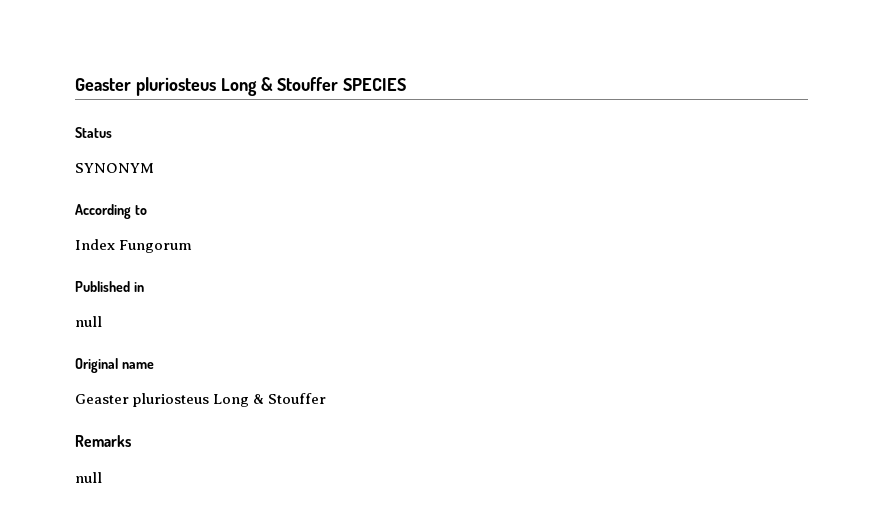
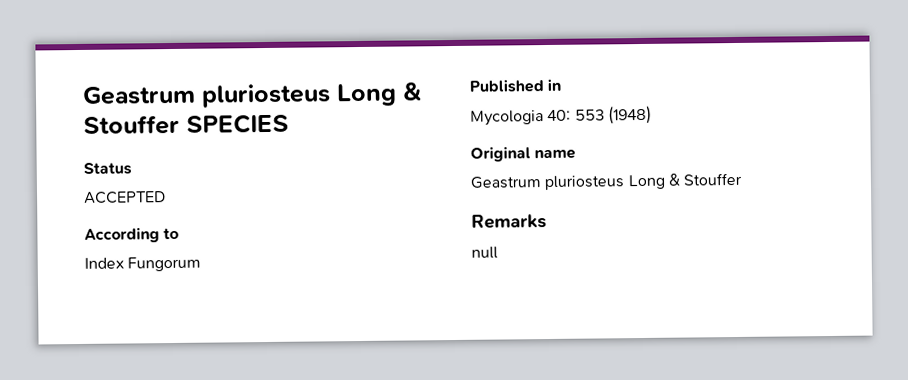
[75,78,131,91] Geaster -> [82,85,196,105] Geastrum
[75,163,154,173] SYNONYM -> [83,191,166,204] ACCEPTED
[75,316,102,327] null -> [470,105,652,126] Mycologia 40: 553 (1948)
[75,394,129,404] Geaster -> [470,176,541,189] Geastrum

